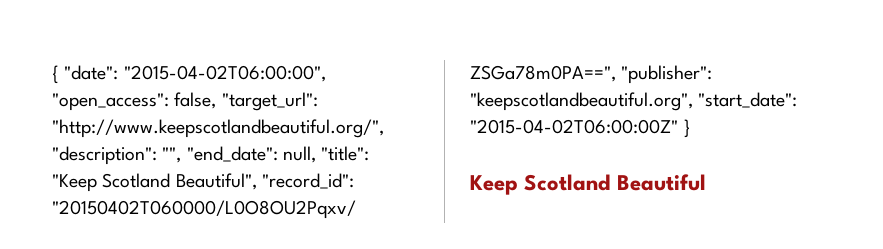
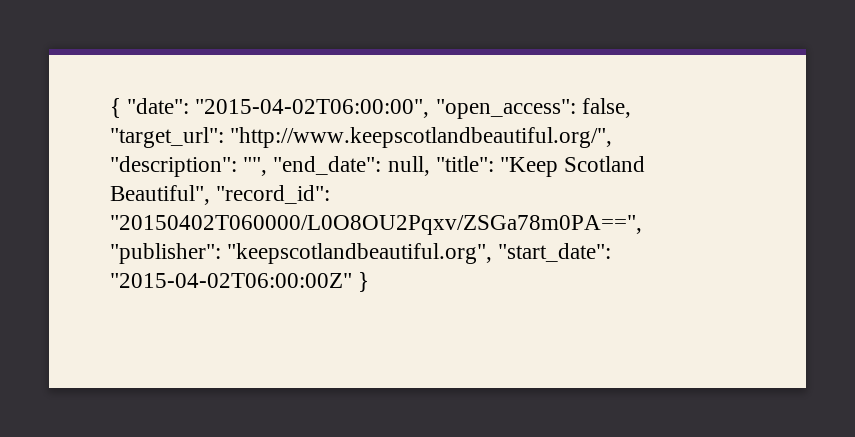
[470,174,707,195] // Keep Scotland Beautiful -> (370, 282) none

